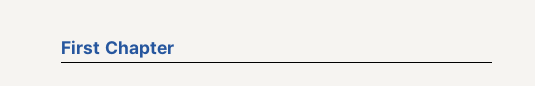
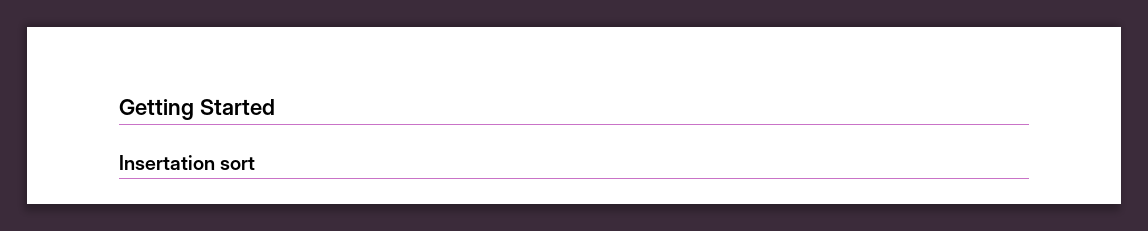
[61,40,174,58] First Chapter -> [119,99,275,120] [119,155,256,170] Getting Started // Insertation sort

